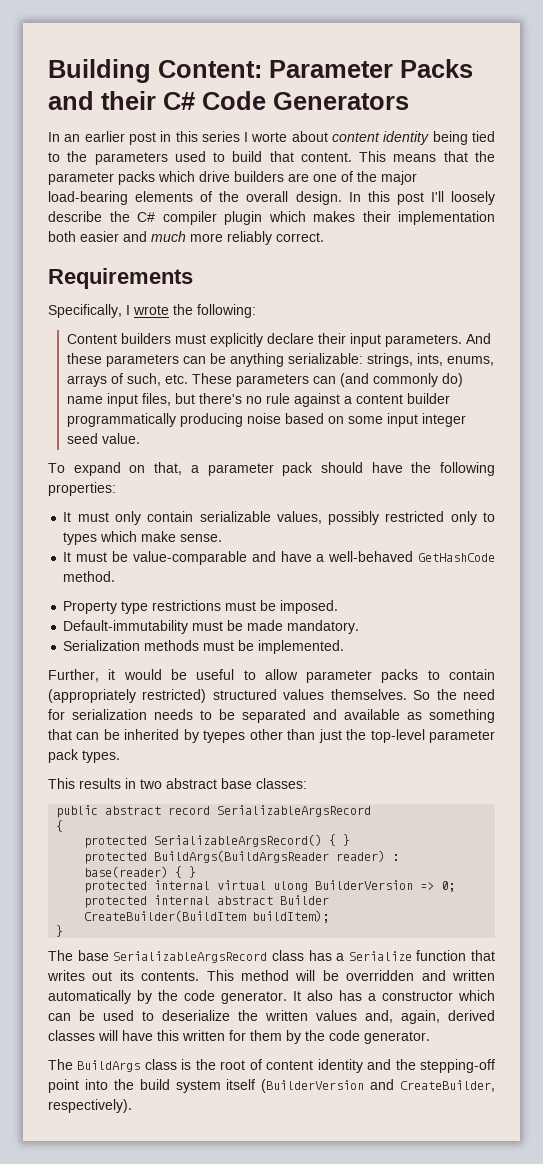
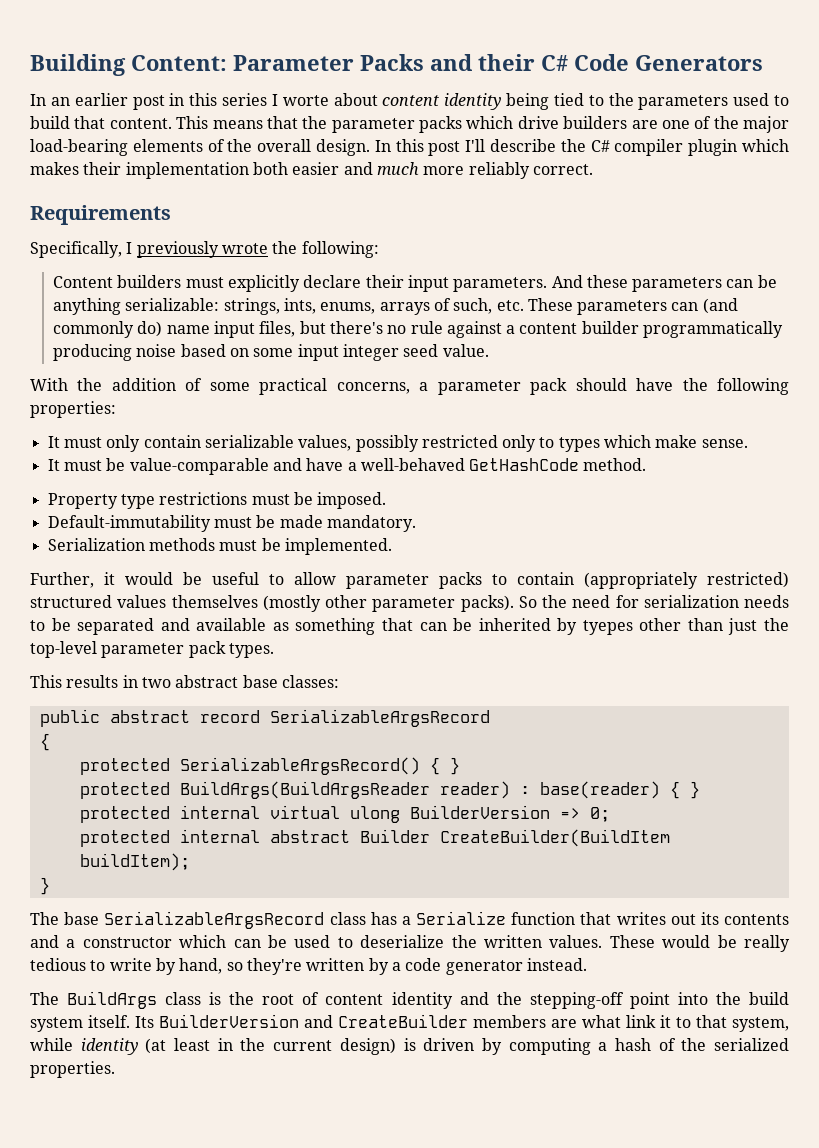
[451,191,496,205] loosely -> (486, 145) none
(130, 310) none -> [136,241,219,258] previously
[48,462,183,476] To expand on that, -> [30,378,410,395] With the addition of some practical concerns,
[330,689,407,700] themselves. -> [171,595,514,612] themselves (mostly other parameter packs).
[141,970,495,981] [48,990,362,1004] contents. This method will be overridden and written automatically by the code generator. It also has -> [723,914,789,925] [30,935,59,948] contents and
[316,1010,495,1024] [48,1030,430,1044] values and, again, derived classes will have this written for them by the code generator. -> [549,935,790,952] [30,958,587,975] values. These would be really tedious to write by hand, so they're written by a code generator instead.
[226,1079,495,1093] [48,1099,132,1113] itself (BuilderVersion and CreateBuilder, respectively). -> [88,1014,789,1032] [30,1038,789,1055] [30,1061,115,1078] itself. Its BuilderVersion and CreateBuilder members are what link it to that system, while identity (at least in the current design) is driven by computing a hash of the serialized properties.

